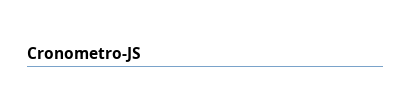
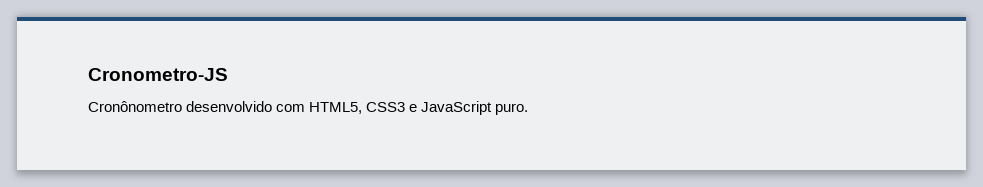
(141, 54) none -> [88,101,529,115] // Cronônometro desenvolvido com HTML5, CSS3 e JavaScript puro.

